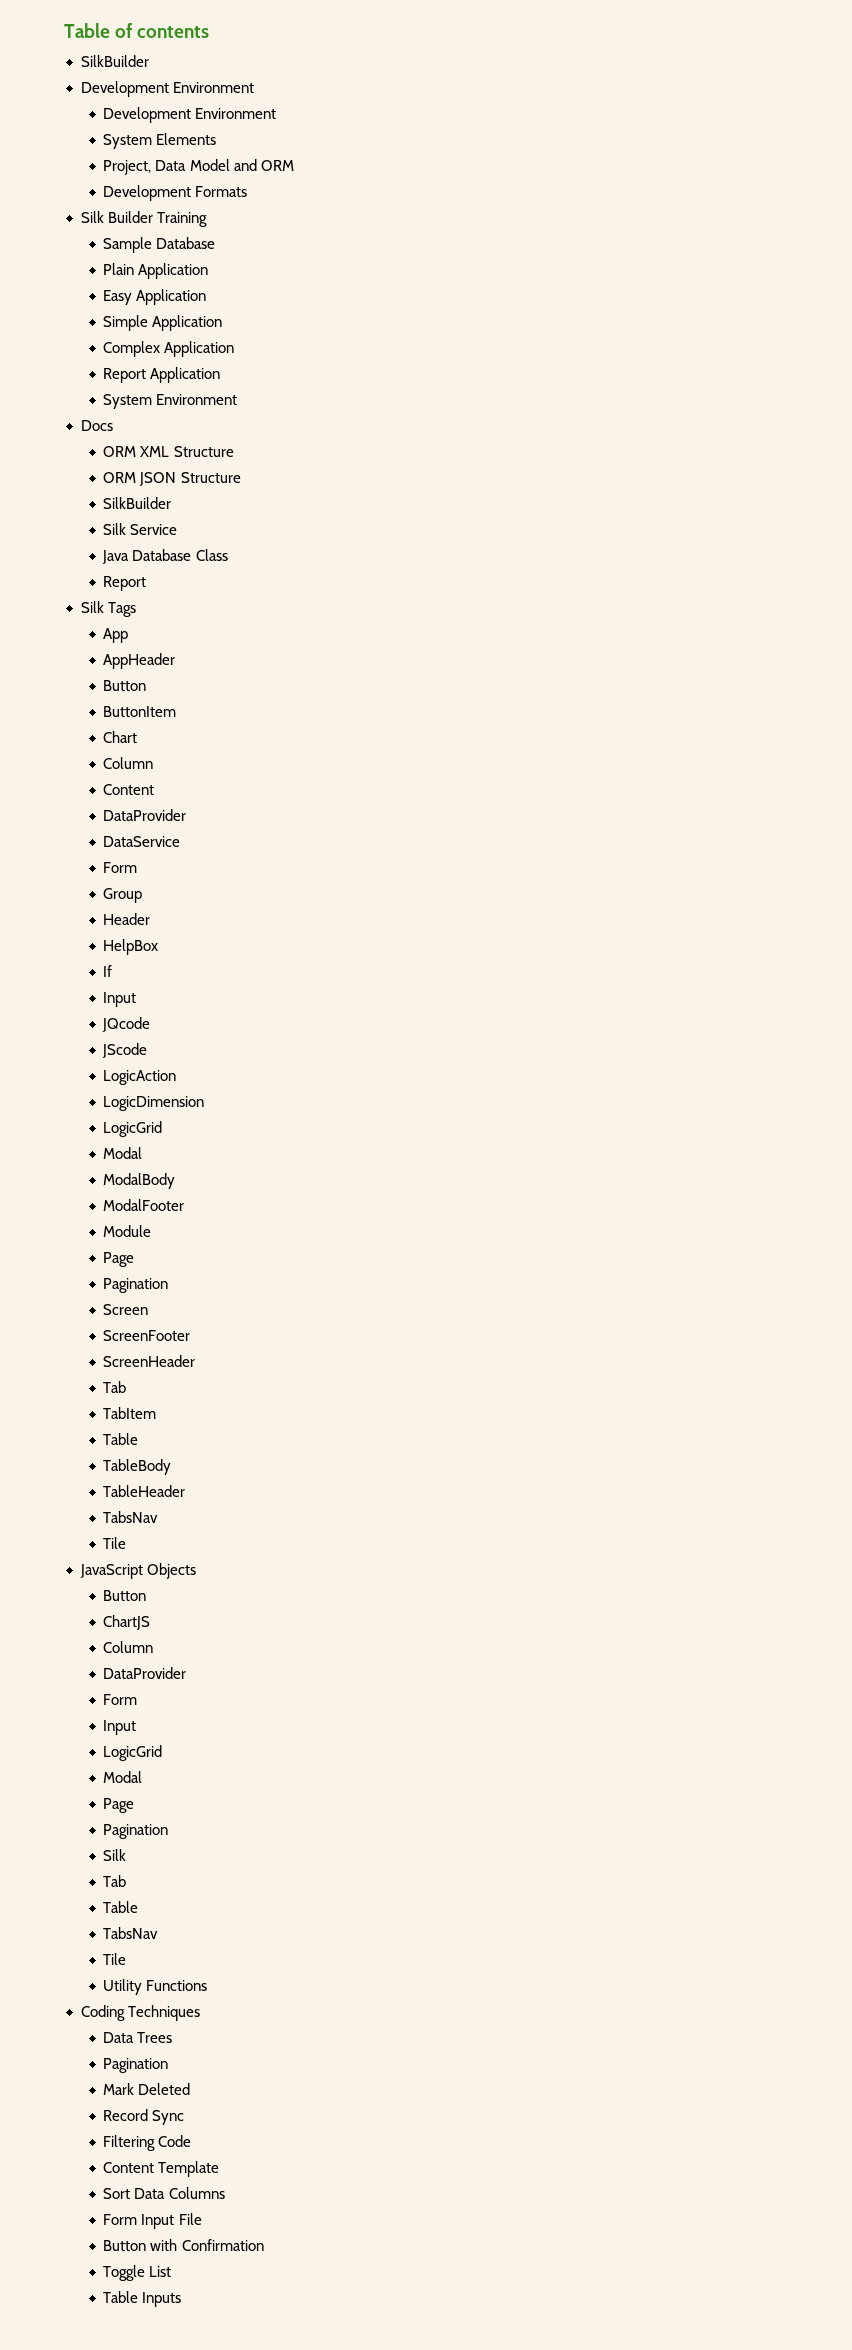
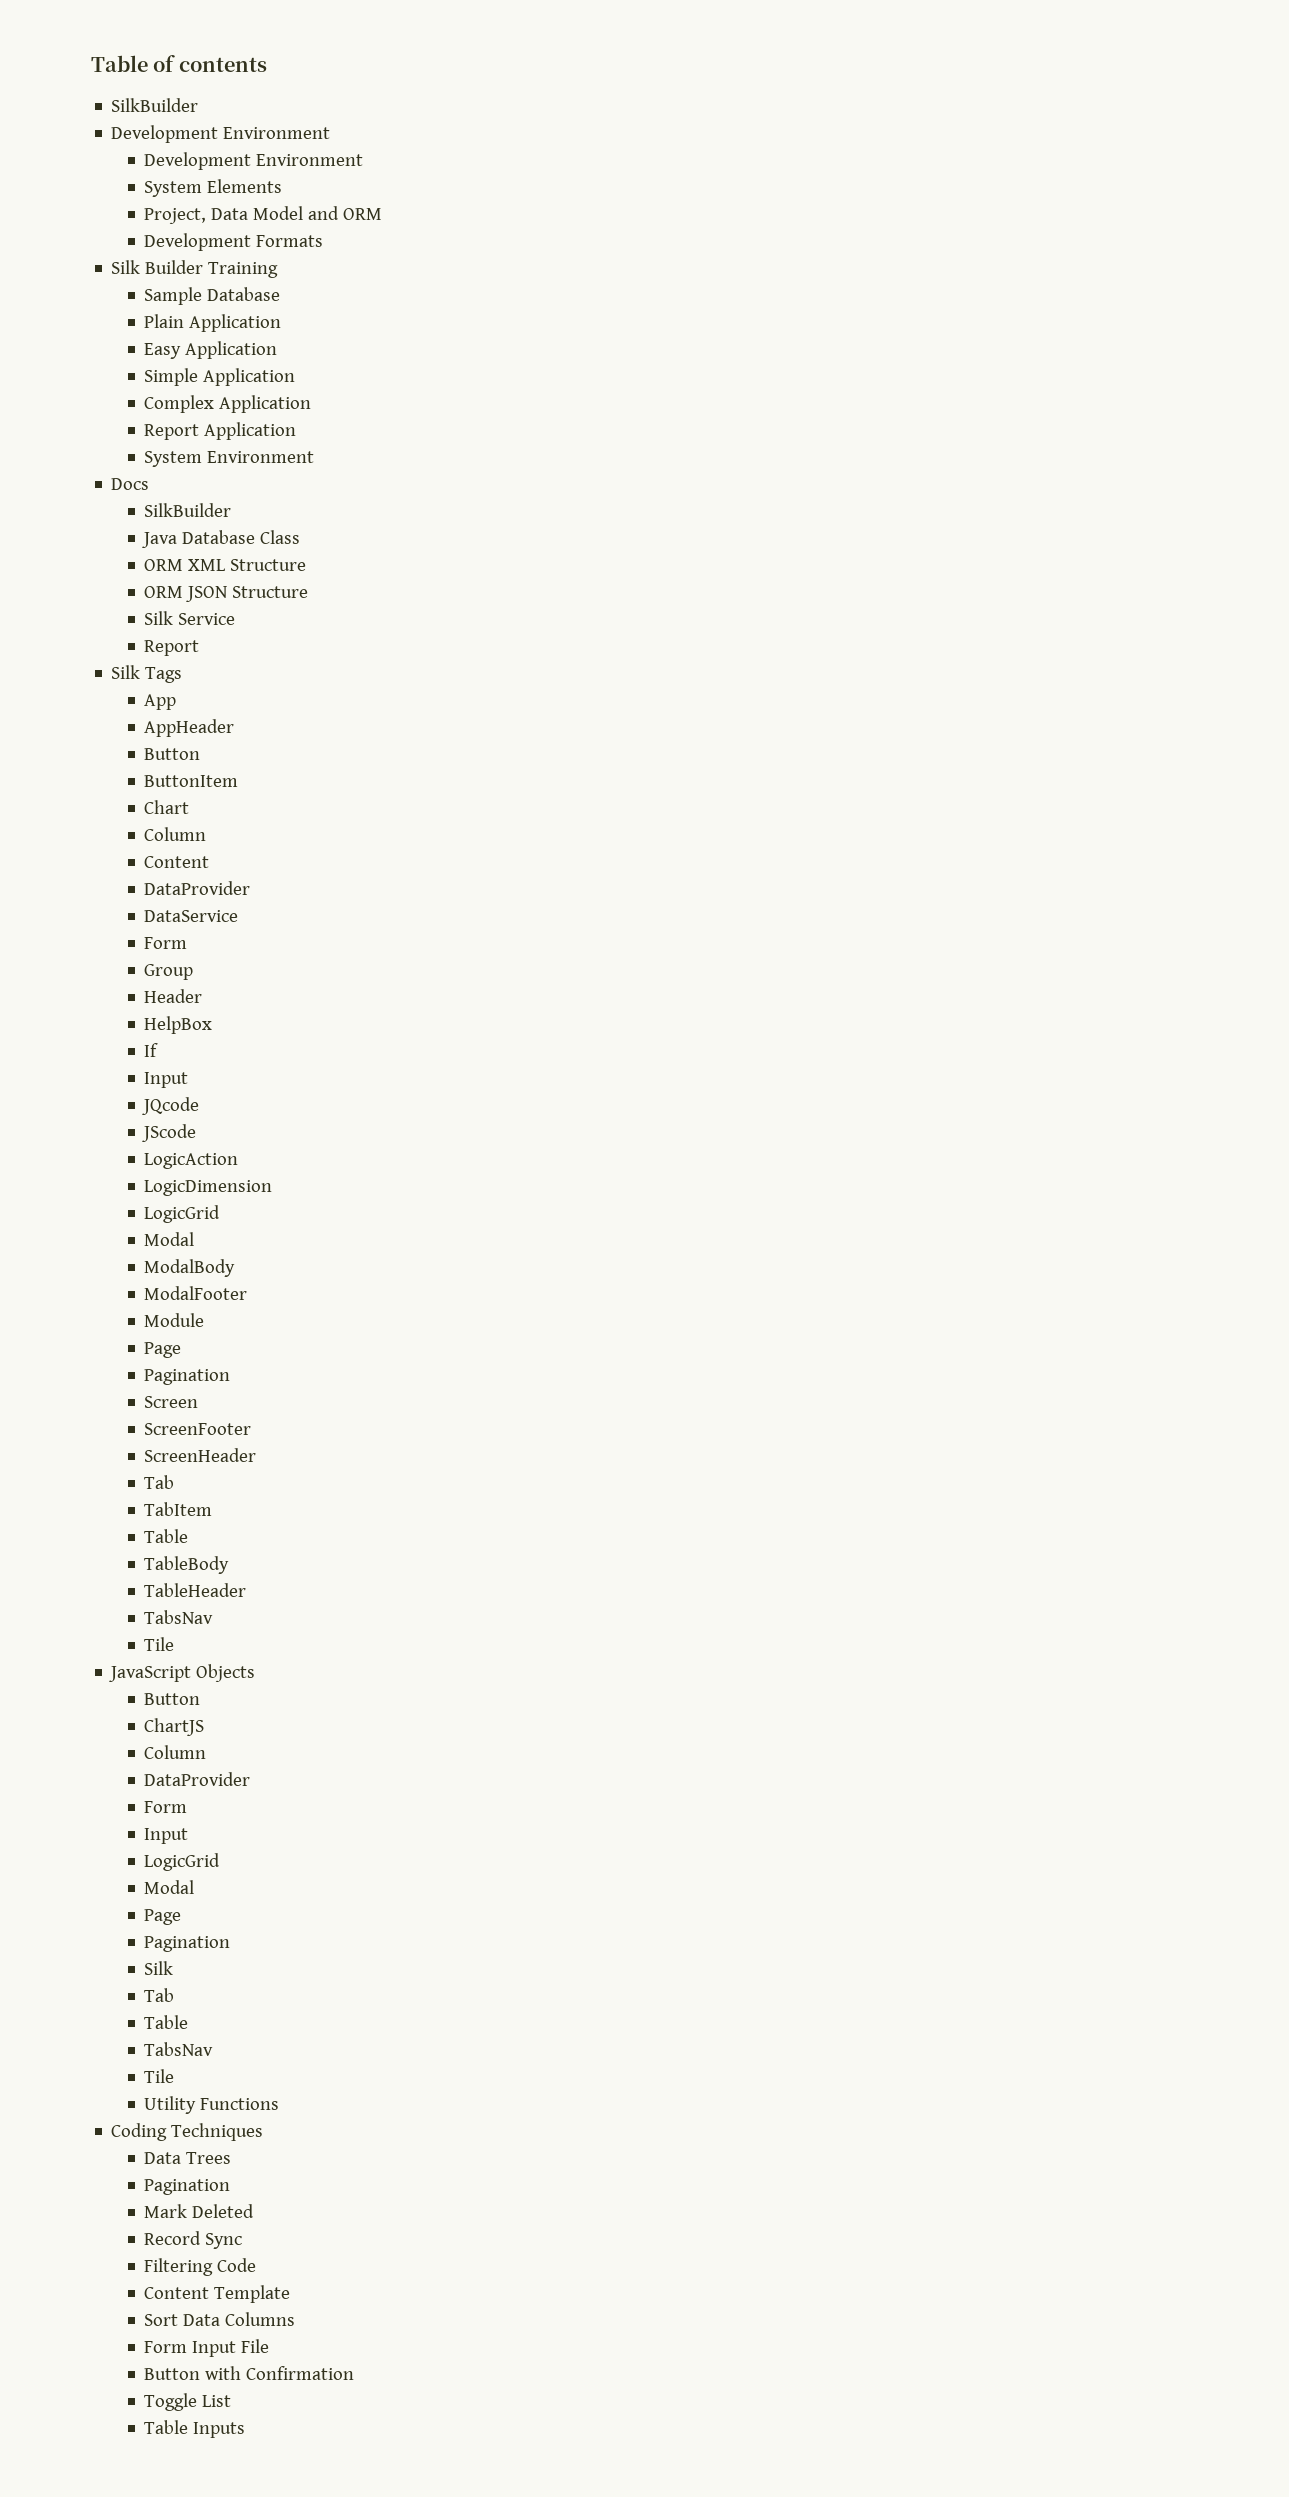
(113, 425) none -> [144,503,232,517] [142,530,301,548] // SilkBuilder // Java Database Class
[103,497,172,509] // SilkBuilder -> (309, 592) none
[102,549,228,564] // Java Database Class -> (236, 619) none

